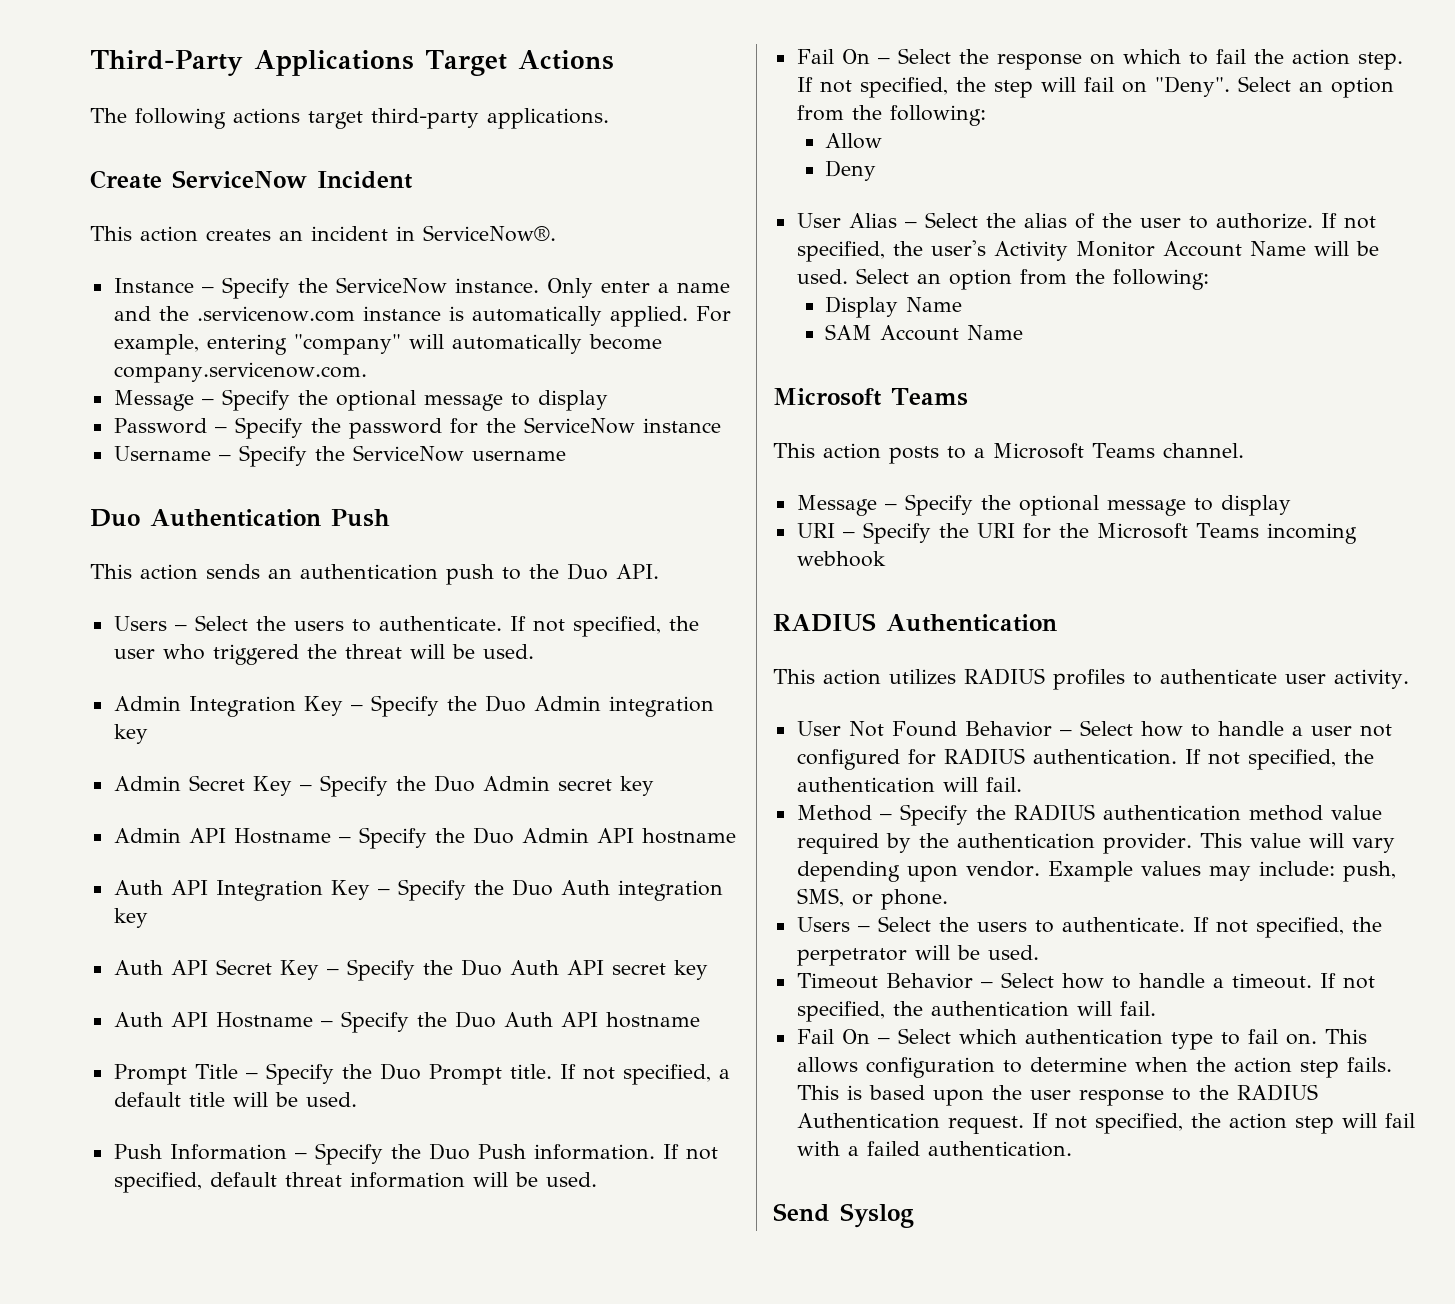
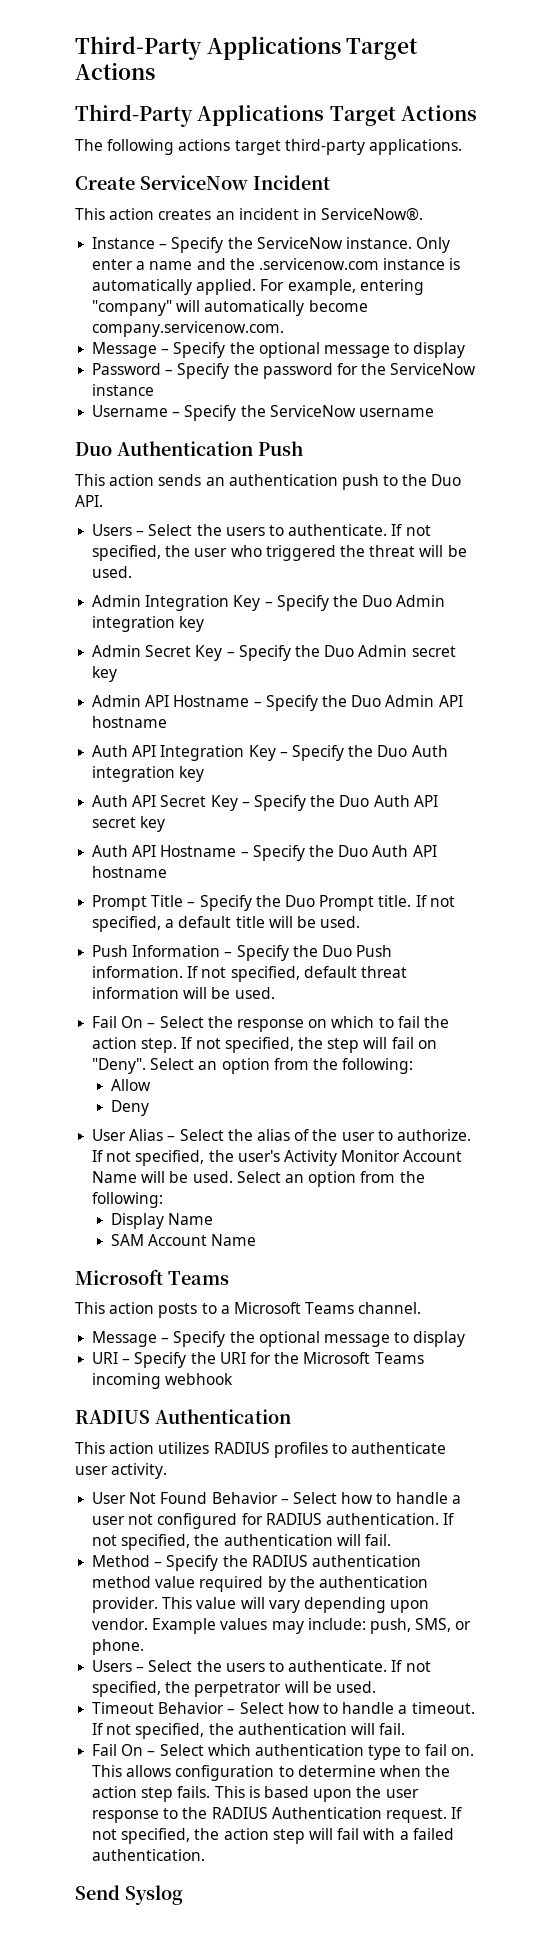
[90,50,614,76] Third-Party Applications Target Actions -> [75,36,419,60] [75,62,155,80] [75,104,477,127] Third-Party Applications Target Actions // Third-Party Applications Target Actions

